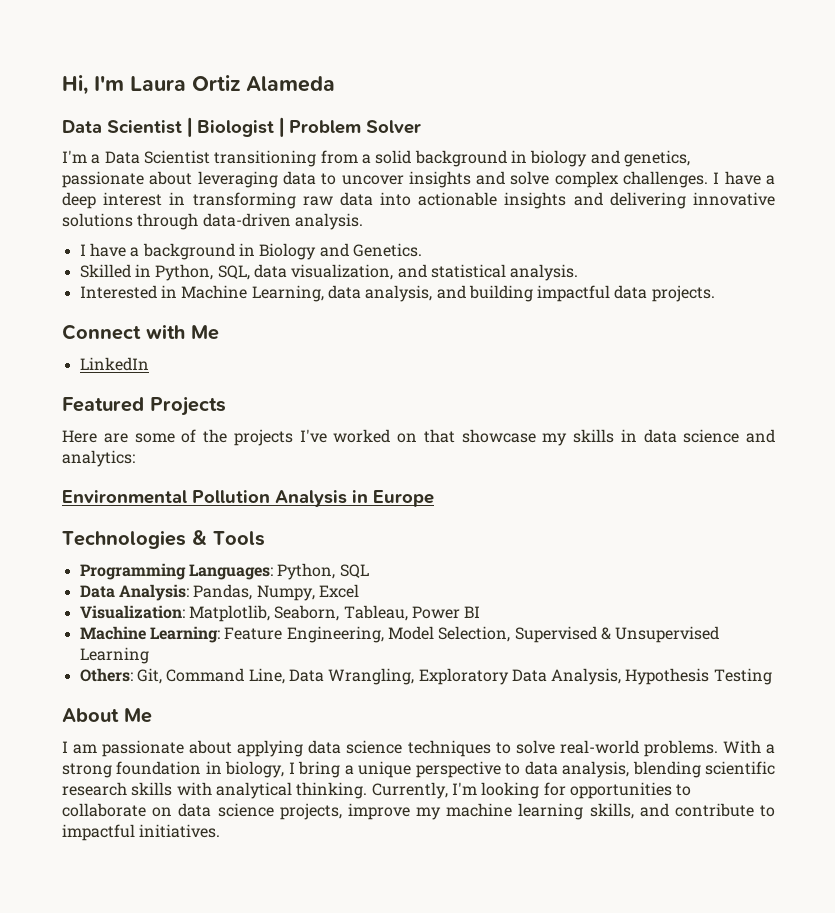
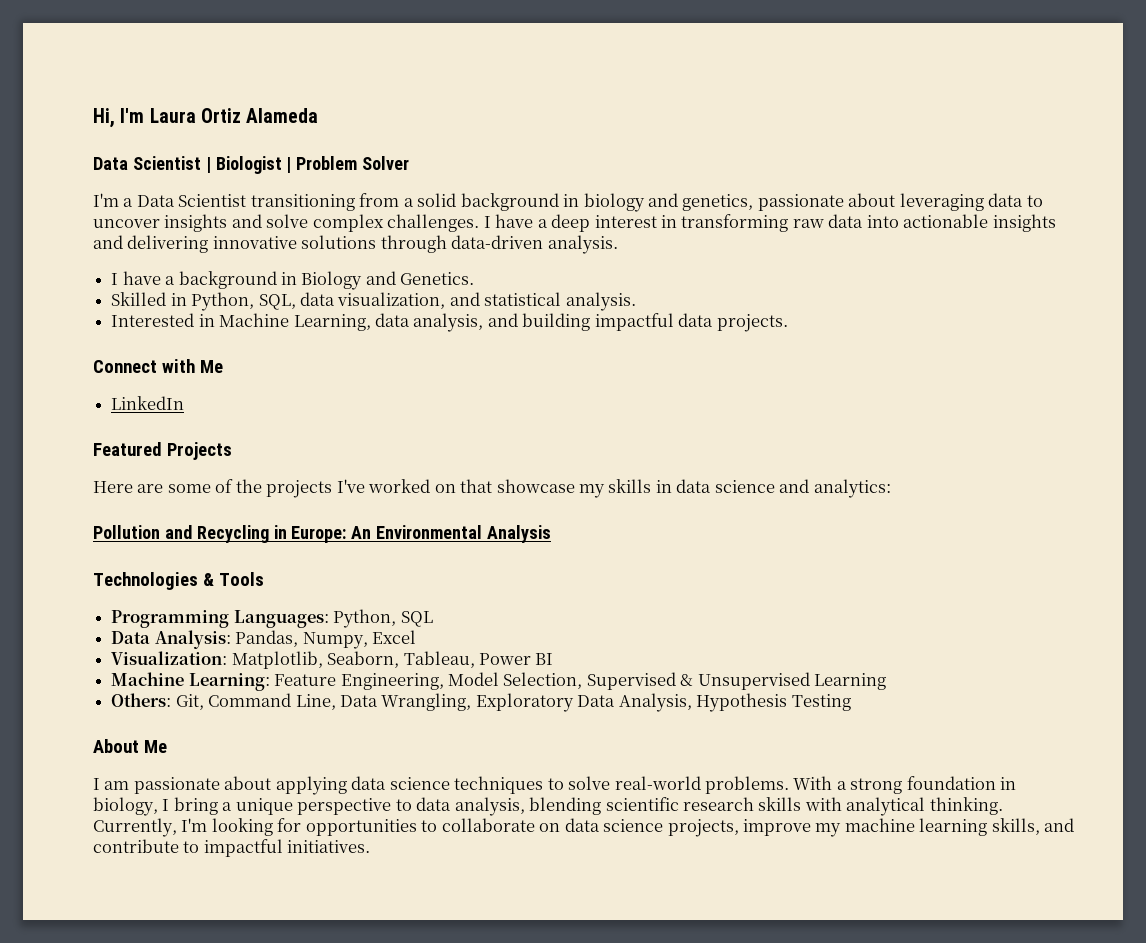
[62,490,270,504] Environmental Pollution -> [93,525,483,543] Pollution and Recycling in Europe: An Environmental
[352,490,434,507] in Europe -> (552, 534) none

